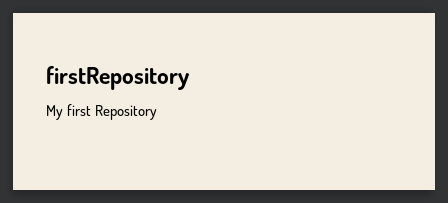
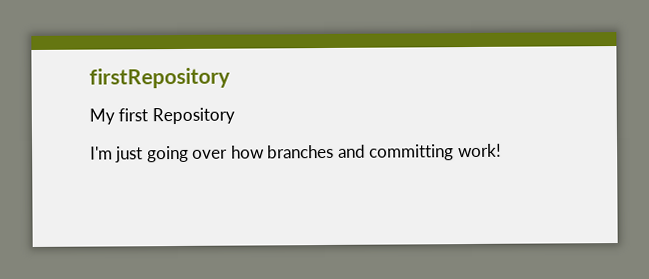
(158, 112) none -> [90,143,502,163] // I'm just going over how branches and committing work!

